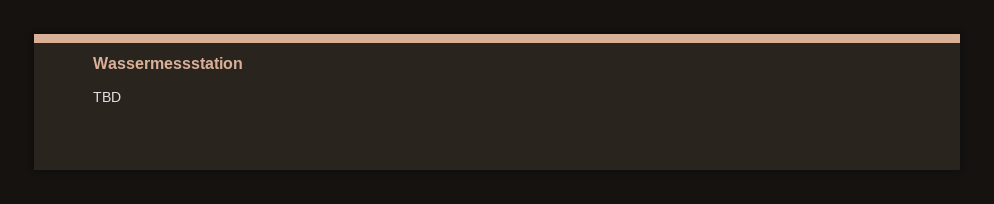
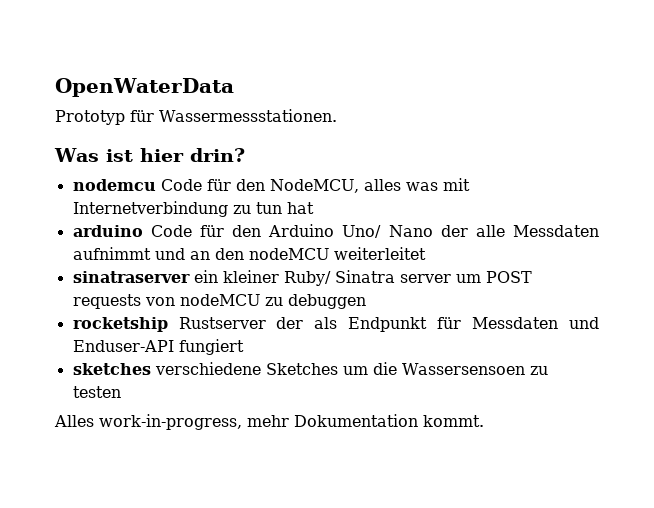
[93,57,243,69] [93,92,121,102] Wassermessstation // TBD -> [55,78,234,97] [55,109,337,125] [54,148,245,162] [72,178,470,193] [72,201,314,217] [72,224,599,238] [72,247,426,260] [72,270,532,286] [72,294,366,309] [72,317,599,332] [72,339,244,355] [72,362,548,375] [72,386,121,398] [54,414,484,430] OpenWaterData // Prototyp für Wassermessstationen. // Was ist hier drin? // nodemcu Code für den NodeMCU, alles was mit Internetverbindung zu tun hat // arduino Code für den Arduino Uno/ Nano der alle Messdaten aufnimmt und an den nodeMCU weiterleitet // sinatraserver ein kleiner Ruby/ Sinatra server um POST requests von nodeMCU zu debuggen // rocketship Rustserver der als Endpunkt für Messdaten und Enduser-API fungiert // sketches verschiedene Sketches um die Wassersensoen zu testen // Alles work-in-progress, mehr Dokumentation kommt.

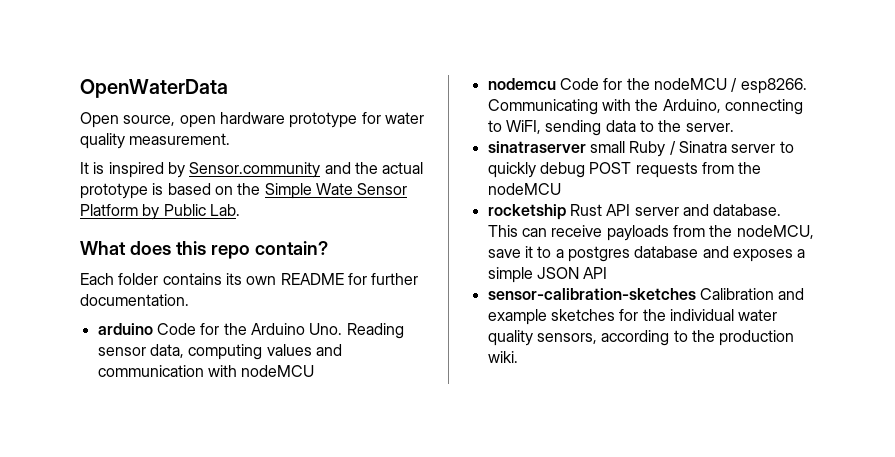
[55,109,337,125] [54,148,245,162] [72,178,470,193] [72,201,314,217] [72,224,599,238] [72,247,426,260] [72,270,532,286] [72,294,366,309] Prototyp für Wassermessstationen. // Was ist hier drin? // nodemcu Code für den NodeMCU, alles was mit Internetverbindung zu tun hat // arduino Code für den Arduino Uno/ Nano der alle Messdaten aufnimmt und an den nodeMCU weiterleitet // sinatraserver ein kleiner Ruby/ Sinatra server um POST requests von nodeMCU zu debuggen -> [80,112,424,128] [80,133,231,149] [80,162,424,178] [80,183,408,199] [80,204,240,220] [80,241,328,259] [80,273,419,285] [80,294,189,306] [97,323,404,339] [97,344,342,360] [97,365,315,377] [487,78,807,94] [487,99,803,115] [487,120,734,136] [487,141,794,157] [487,162,762,178] [487,183,561,195] Open source, open hardware prototype for water quality measurement. // It is inspired by Sensor.community and the actual prototype is based on the Simple Wate Sensor Platform by Public Lab. // What does this repo contain? // Each folder contains its own README for further documentation. // arduino Code for the Arduino Uno. Reading sensor data, computing values and communication with nodeMCU // nodemcu Code for the nodeMCU / esp8266. Communicating with the Arduino, connecting to WiFI, sending data to the server. // sinatraserver small Ruby / Sinatra server to quickly debug POST requests from the nodeMCU
[178,317,599,332] [72,339,244,355] [72,362,548,375] [72,386,121,398] [54,414,484,430] Rustserver der als Endpunkt für Messdaten und Enduser-API fungiert // sketches verschiedene Sketches um die Wassersensoen zu testen // Alles work-in-progress, mehr Dokumentation kommt. -> [569,204,782,216] [487,225,814,241] [487,246,806,262] [487,267,608,283] [487,288,805,300] [487,309,778,325] [487,330,795,346] [487,351,518,363] Rust API server and database. This can receive payloads from the nodeMCU, save it to a postgres database and exposes a simple JSON API // sensor-calibration-sketches Calibration and example sketches for the individual water quality sensors, according to the production wiki.

